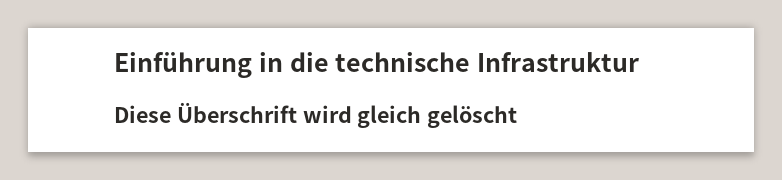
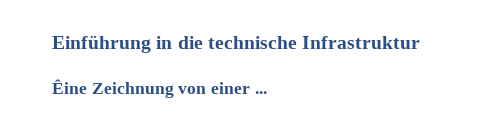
[114,102,518,128] Diese Überschrift wird gleich gelöscht -> [52,79,267,98] Êine Zeichnung von einer ...

